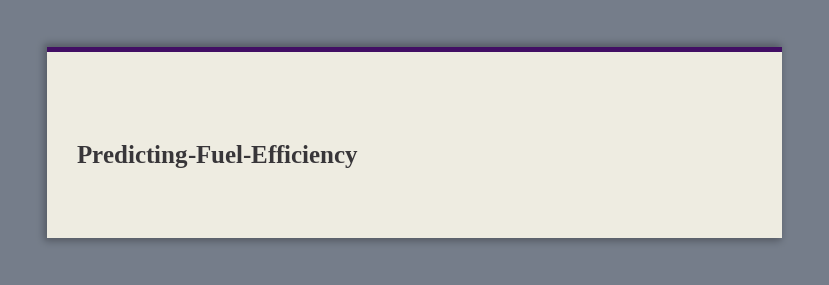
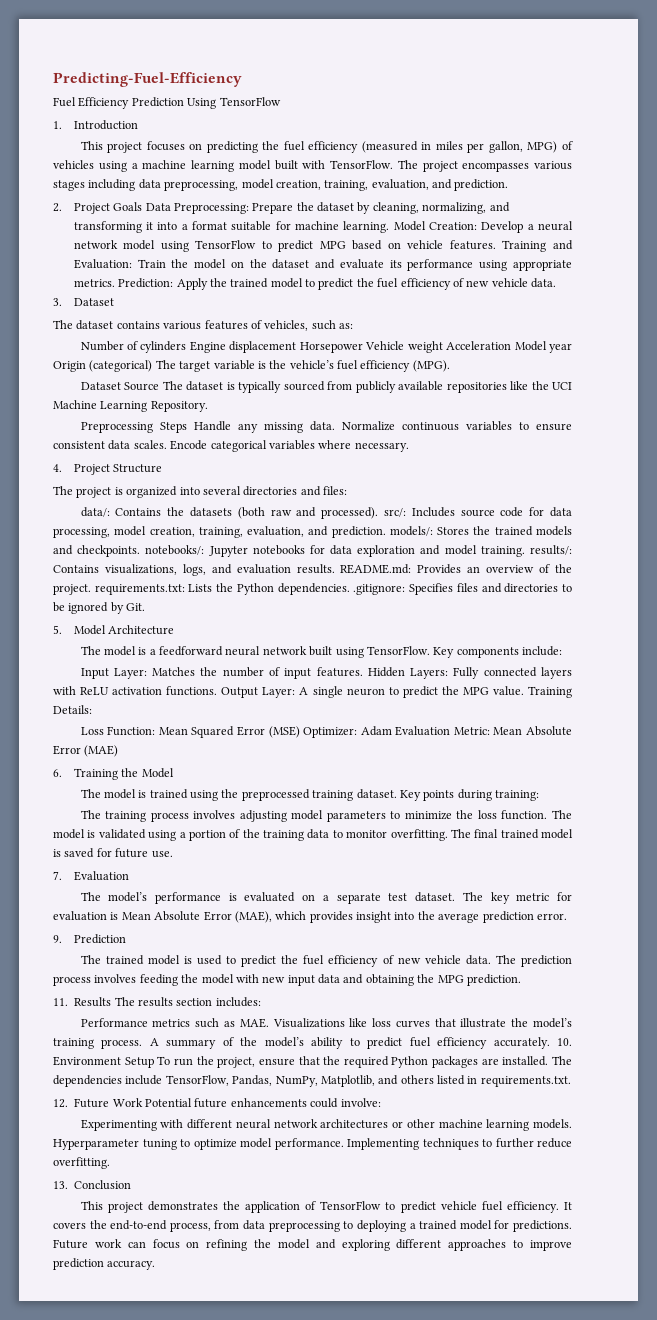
(358, 156) none -> [53,97,281,109] [53,120,138,130] [80,141,573,153] [53,160,572,172] [53,179,509,191] [53,202,510,214] [73,221,573,233] [73,240,574,252] [73,259,573,271] [73,278,556,290] [53,298,114,306] [53,320,353,331] [80,341,572,353] [53,360,450,372] [80,381,572,393] [53,400,208,412] [80,421,572,433] [53,440,409,452] [53,464,163,475] [53,486,347,498] [80,507,573,519] [53,526,572,538] [53,545,572,557] [53,564,573,576] [53,583,573,595] [53,602,146,614] [53,625,175,635] [80,646,563,658] [80,667,573,679] [53,686,572,698] [53,705,92,714] [80,726,572,738] [53,745,119,757] [53,768,174,780] [80,789,540,801] [80,810,573,822] [53,829,573,841] [53,848,173,858] [53,871,129,881] [80,892,572,904] [53,911,567,923] [53,934,126,944] [80,955,572,967] [53,974,521,986] [53,997,261,1007] [80,1018,573,1028] [53,1037,572,1049] [53,1056,573,1068] [53,1075,571,1087] [53,1098,381,1108] [80,1119,572,1131] [53,1138,572,1150] [53,1157,110,1169] [53,1180,132,1190] [80,1201,572,1213] [53,1220,573,1232] [53,1239,572,1251] [53,1258,156,1270] // Fuel Efficiency Prediction Using TensorFlow // 1. Introduction // This project focuses on predicting the fuel efficiency (measured in miles per gallon, MPG) of vehicles using a machine learning model built with TensorFlow. The project encompasses various stages including data preprocessing, model creation, training, evaluation, and prediction. // 2. Project Goals Data Preprocessing: Prepare the dataset by cleaning, normalizing, and transforming it into a format suitable for machine learning. Model Creation: Develop a neural network model using TensorFlow to predict MPG based on vehicle features. Training and Evaluation: Train the model on the dataset and evaluate its performance using appropriate metrics. Prediction: Apply the trained model to predict the fuel efficiency of new vehicle data. // 3. Dataset // The dataset contains various features of vehicles, such as: // Number of cylinders Engine displacement Horsepower Vehicle weight Acceleration Model year Origin (categorical) The target variable is the vehicle’s fuel efficiency (MPG). // Dataset Source The dataset is typically sourced from publicly available repositories like the UCI Machine Learning Repository. // Preprocessing Steps Handle any missing data. Normalize continuous variables to ensure consistent data scales. Encode categorical variables where necessary. // 4. Project Structure // The project is organized into several directories and files: // data/: Contains the datasets (both raw and processed). src/: Includes source code for data processing, model creation, training, evaluation, and prediction. models/: Stores the trained models and checkpoints. notebooks/: Jupyter notebooks for data exploration and model training. results/: Contains visualizations, logs, and evaluation results. README.md: Provides an overview of the project. requirements.txt: Lists the Python dependencies. .gitignore: Specifies files and directories to be ignored by Git. // 5. Model Architecture // The model is a feedforward neural network built using TensorFlow. Key components include: // Input Layer: Matches the number of input features. Hidden Layers: Fully connected layers with ReLU activation functions. Output Layer: A single neuron to predict the MPG value. Training Details: // Loss Function: Mean Squared Error (MSE) Optimizer: Adam Evaluation Metric: Mean Absolute Error (MAE) // 6. Training the Model // The model is trained using the preprocessed training dataset. Key points during training: // The training process involves adjusting model parameters to minimize the loss function. The model is validated using a portion of the training data to monitor overfitting. The final trained model is saved for future use. // 7. Evaluation // The model’s performance is evaluated on a separate test dataset. The key metric for evaluation is Mean Absolute Error (MAE), which provides insight into the average prediction error. // 9. Prediction // The trained model is used to predict the fuel efficiency of new vehicle data. The prediction process involves feeding the model with new input data and obtaining the MPG prediction. // 11. Results The results section includes: // Performance metrics such as MAE. Visualizations like loss curves that illustrate the model’s training process. A summary of the model’s ability to predict fuel efficiency accurately. 10. Environment Setup To run the project, ensure that the required Python packages are installed. The dependencies include TensorFlow, Pandas, NumPy, Matplotlib, and others listed in requirements.txt. // 12. Future Work Potential future enhancements could involve: // Experimenting with different neural network architectures or other machine learning models. Hyperparameter tuning to optimize model performance. Implementing techniques to further reduce overfitting. // 13. Conclusion // This project demonstrates the application of TensorFlow to predict vehicle fuel efficiency. It covers the end-to-end process, from data preprocessing to deploying a trained model for predictions. Future work can focus on refining the model and exploring different approaches to improve prediction accuracy.

